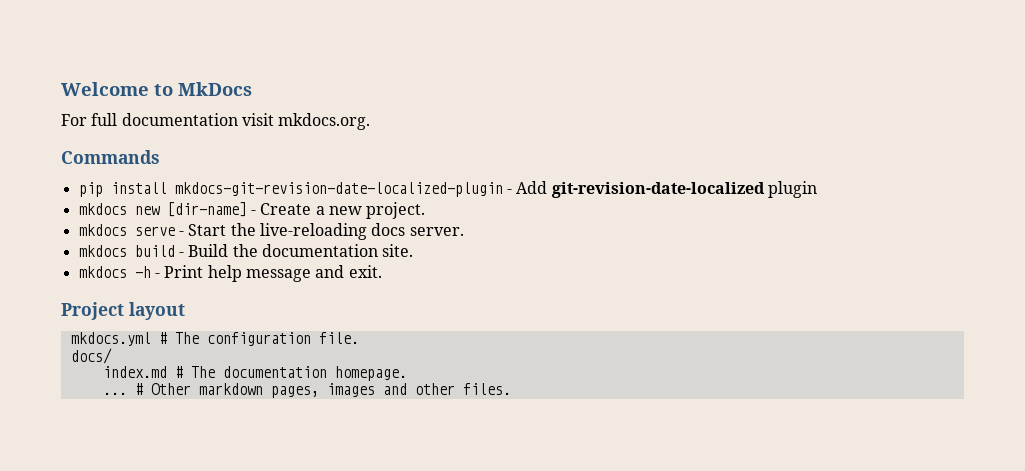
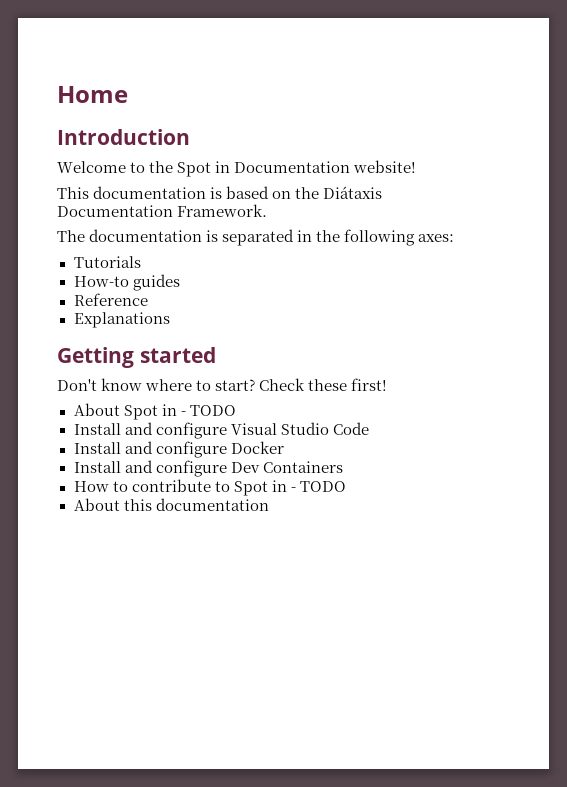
[61,82,252,96] [61,113,371,130] [61,150,160,164] [78,181,817,198] [78,202,426,219] [78,223,464,240] [78,244,414,257] [78,265,382,282] [61,302,185,320] [70,332,359,346] [70,348,112,364] [102,366,407,381] [102,383,511,398] Welcome to MkDocs // For full documentation visit mkdocs.org. // Commands // pip install mkdocs-git-revision-date-localized-plugin - Add git-revision-date-localized plugin // mkdocs new [dir-name] - Create a new project. // mkdocs serve - Start the live-reloading docs server. // mkdocs build - Build the documentation site. // mkdocs -h - Print help message and exit. // Project layout // mkdocs.yml # The configuration file. // docs/ // index.md # The documentation homepage. // ... # Other markdown pages, images and other files. -> [57,86,128,103] [57,129,190,145] [57,160,417,177] [57,186,383,199] [57,204,268,217] [57,229,455,246] [73,256,141,268] [73,274,180,291] [73,293,148,306] [73,312,170,328] [57,347,216,368] [57,378,388,391] [73,403,236,420] [73,422,369,439] [73,441,284,458] [73,460,343,477] [73,479,346,496] [73,498,269,511] Home // Introduction // Welcome to the Spot in Documentation website! // This documentation is based on the Diátaxis Documentation Framework. // The documentation is separated in the following axes: // Tutorials // How-to guides // Reference // Explanations // Getting started // Don't know where to start? Check these first! // About Spot in - TODO // Install and configure Visual Studio Code // Install and configure Docker // Install and configure Dev Containers // How to contribute to Spot in - TODO // About this documentation

